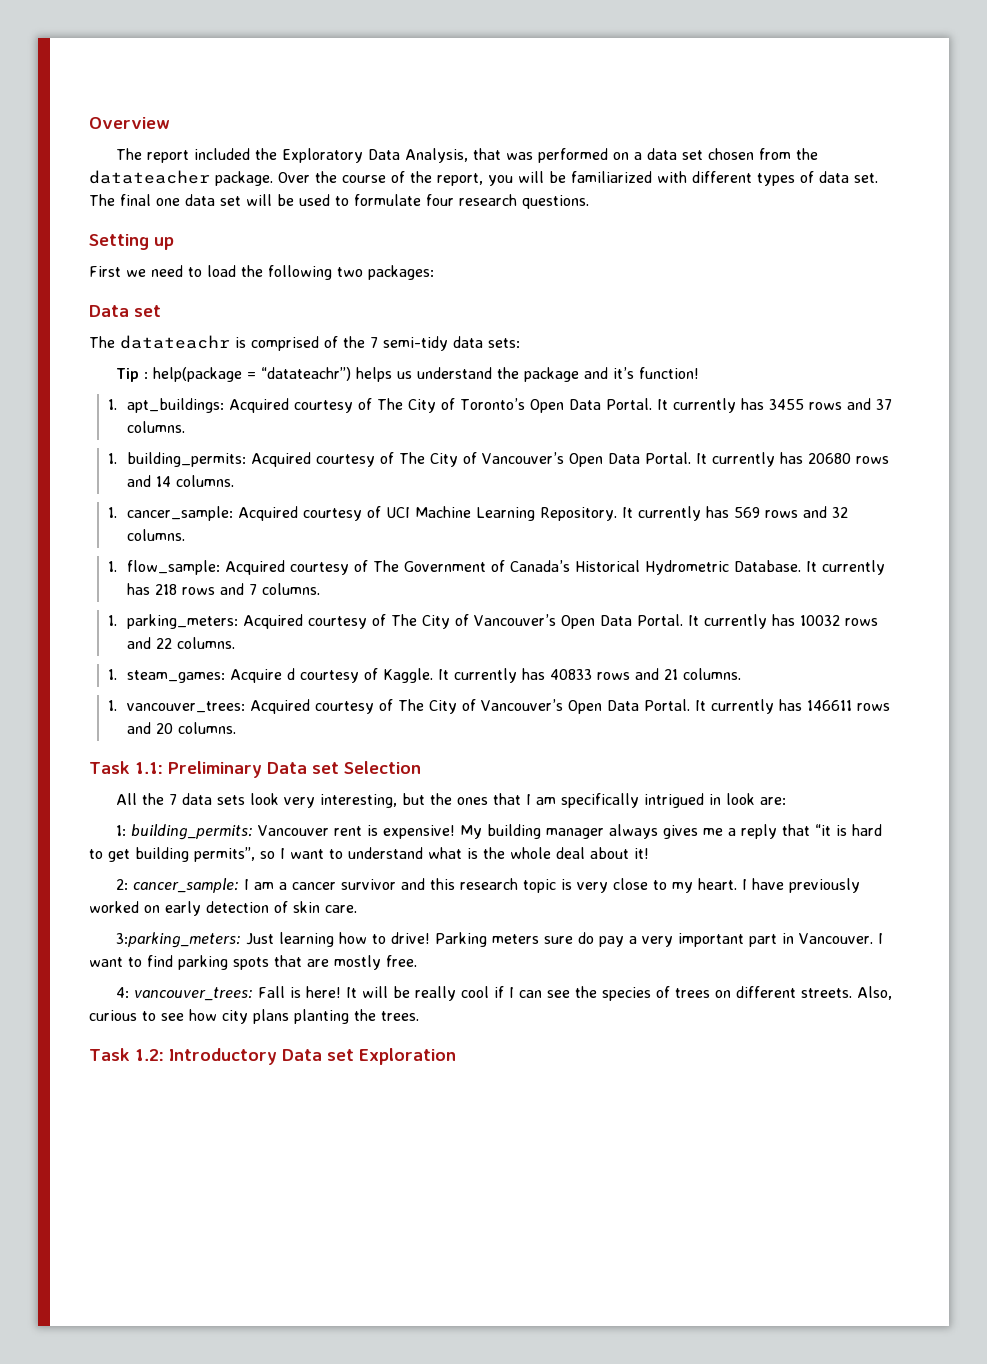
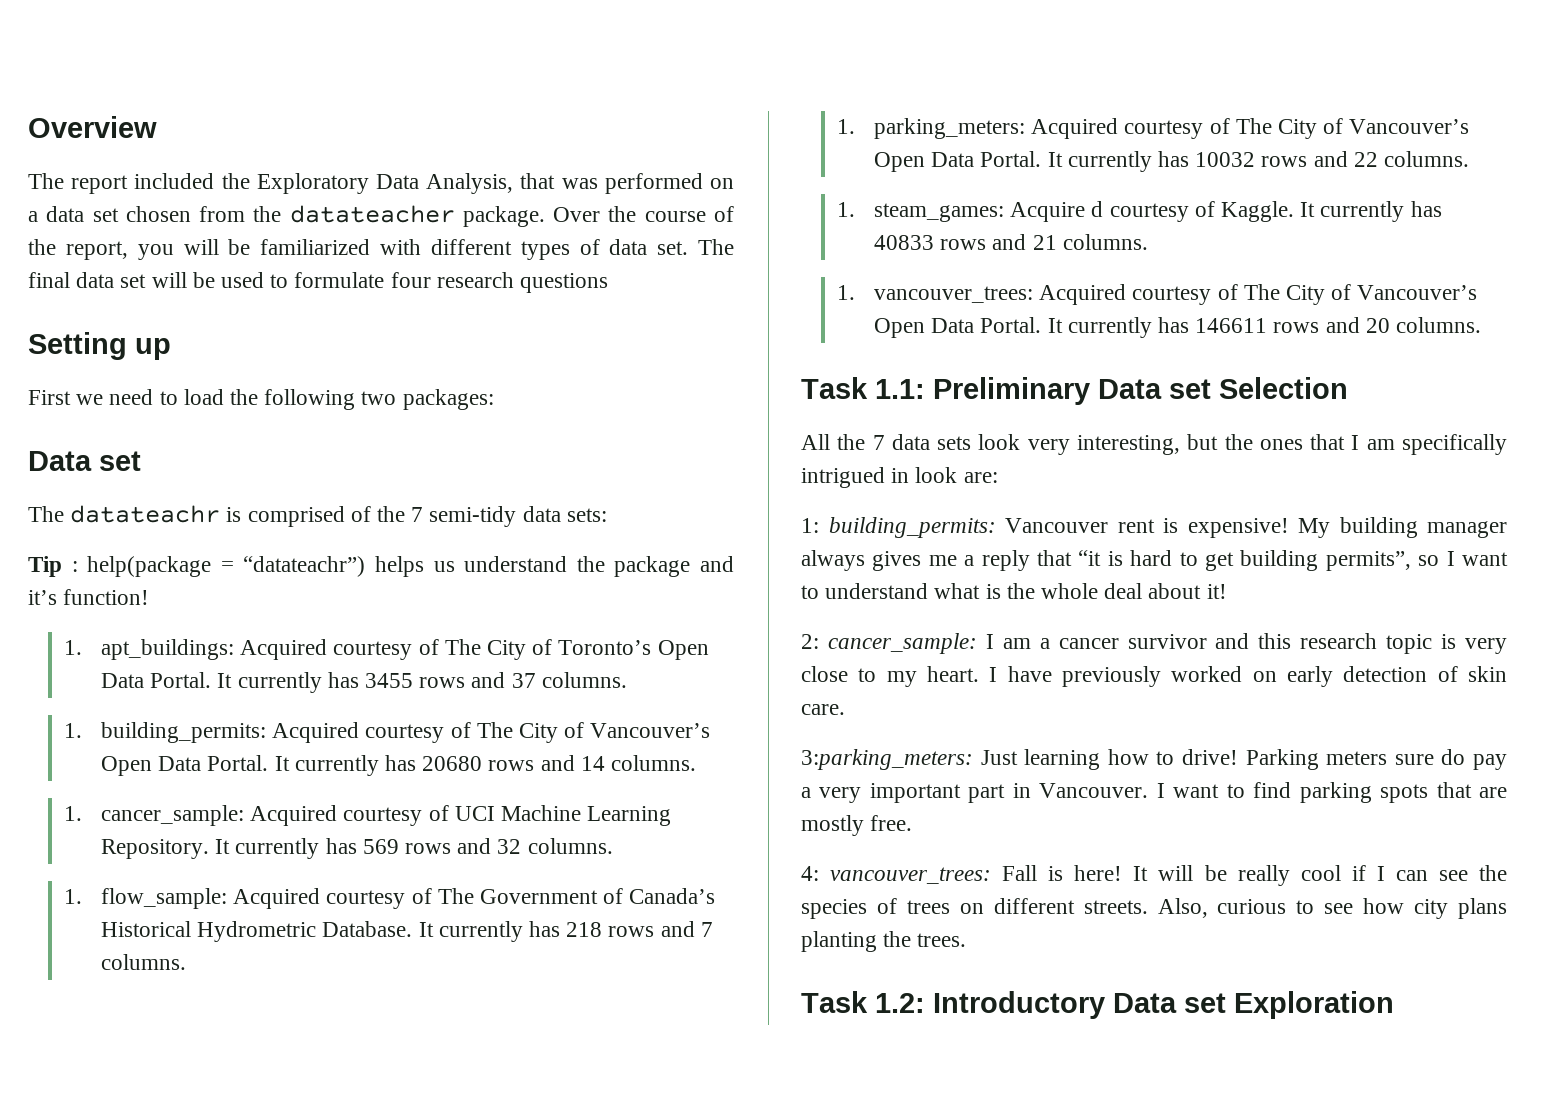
[156,198,180,206] one -> (70, 280) none
[522,195,589,209] questions. -> [520,273,609,293] questions

